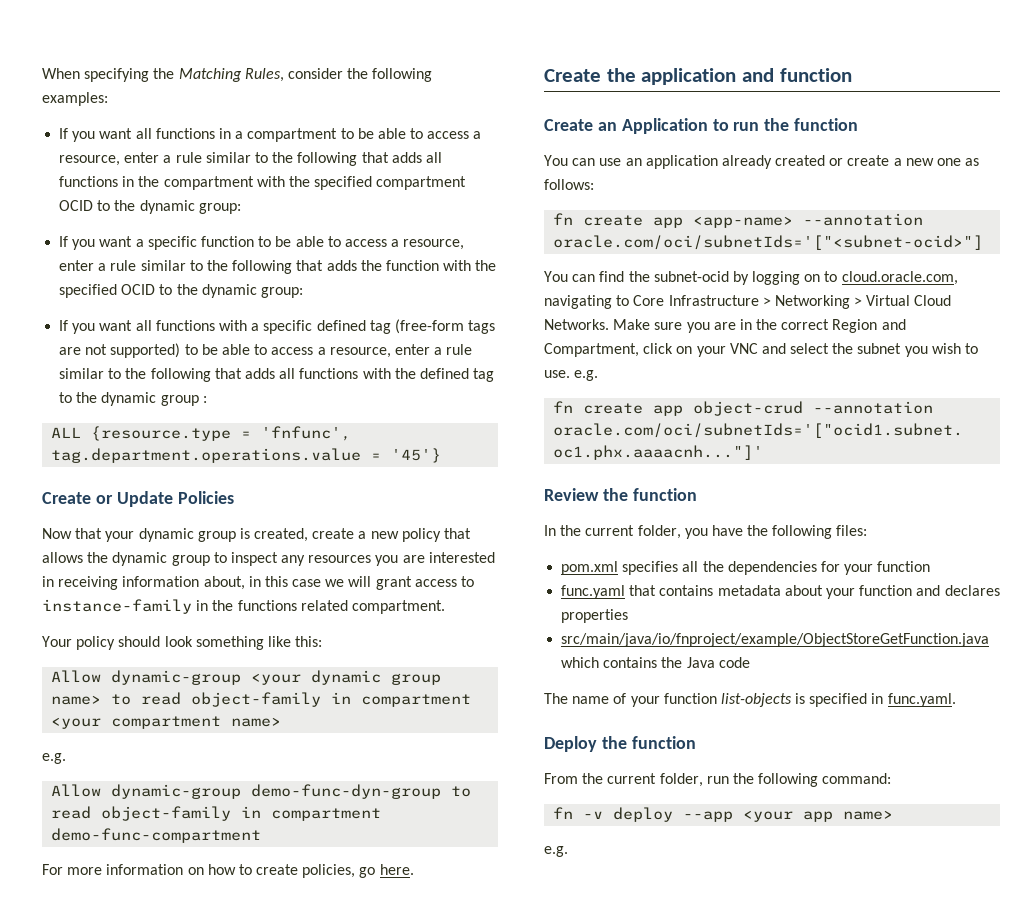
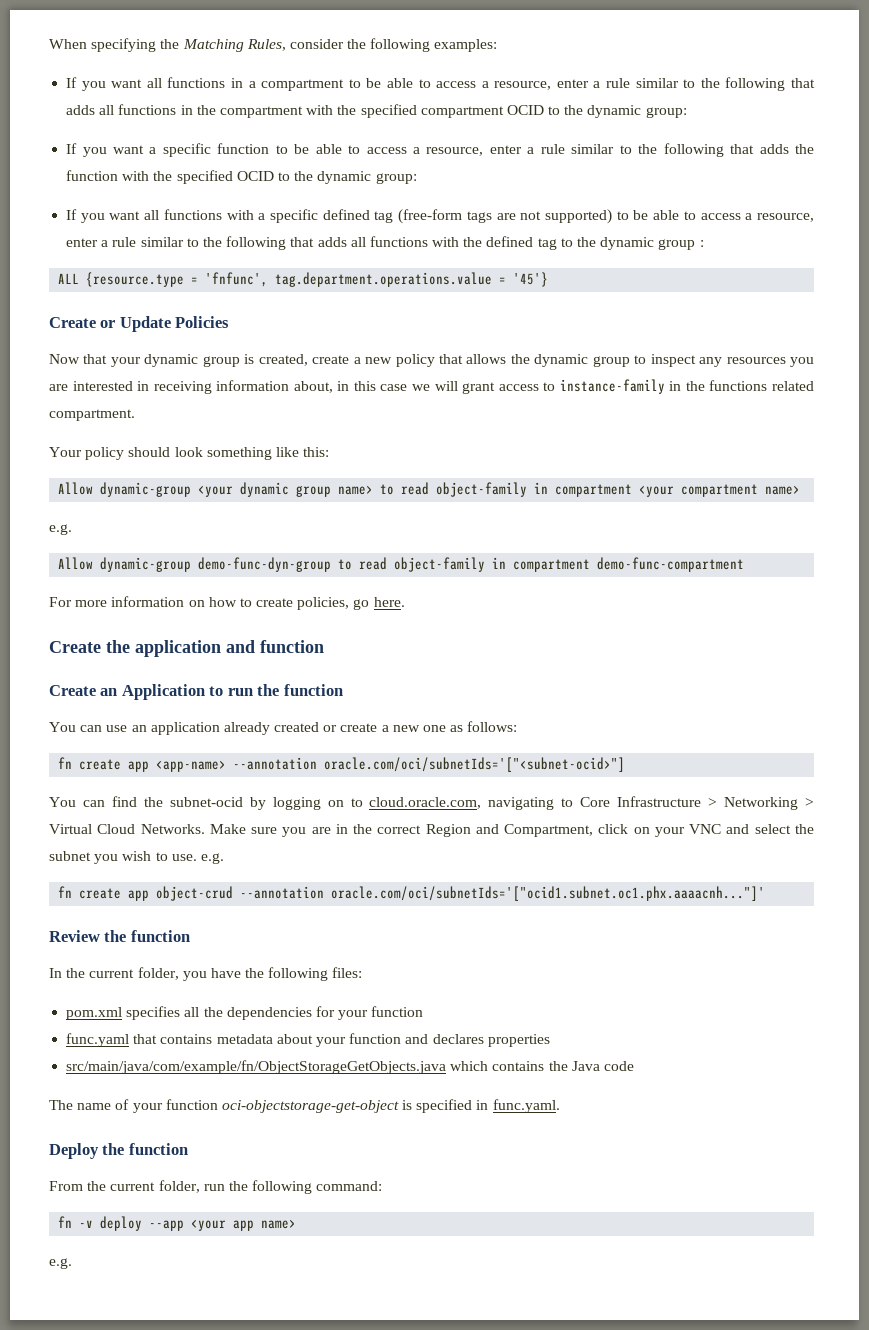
[561,633,990,647] src/main/java/io/fnproject/example/ObjectStoreGetFunction.java -> [66,1060,447,1074] src/main/java/com/example/fn/ObjectStorageGetObjects.java
[720,693,792,707] list-objects -> [221,1100,399,1113] oci-objectstorage-get-object

